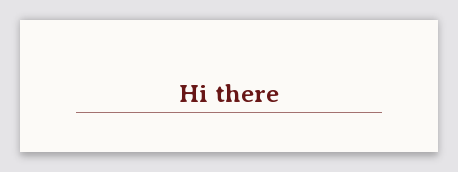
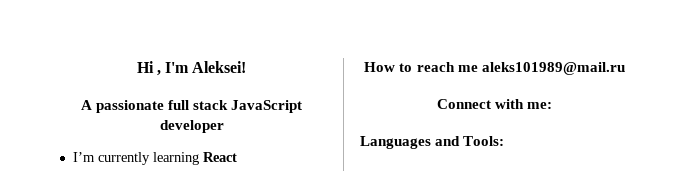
[214,84,279,102] there -> [156,61,247,76] [80,100,303,113] [159,120,224,133] [72,152,237,165] [364,62,625,75] [436,99,553,109] [360,136,505,149] , I'm Aleksei! // A passionate full stack JavaScript developer // I’m currently learning React // How to reach me aleks101989@mail.ru // Connect with me: // Languages and Tools:

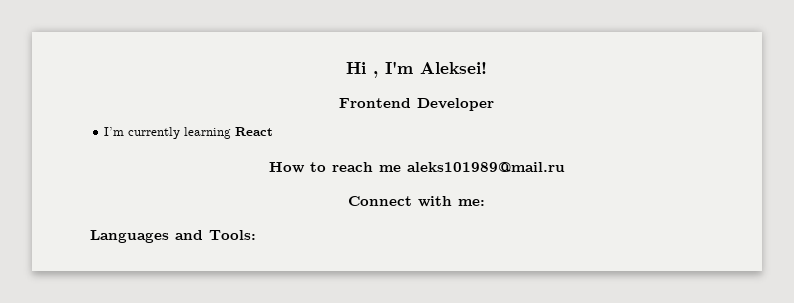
[80,100,303,113] [159,120,224,133] A passionate full stack JavaScript developer -> [339,98,494,111] Frontend Developer

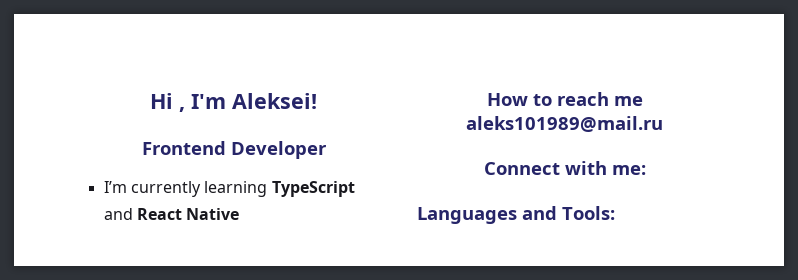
(232, 133) none -> [271,181,355,197] [103,208,133,220] TypeScript and
(274, 131) none -> [186,208,240,220] Native

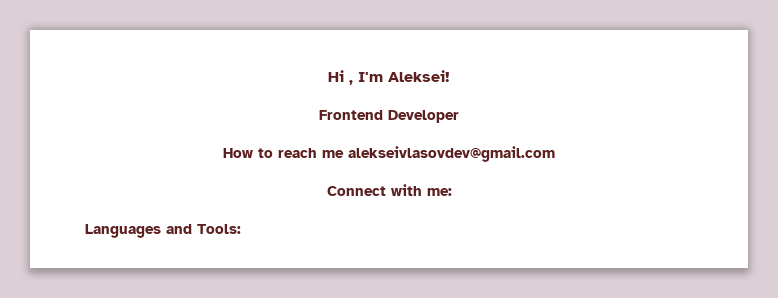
[103,181,355,197] [103,208,240,220] // I’m currently learning TypeScript and React Native -> (459, 116) none
[466,116,663,132] aleks101989@mail.ru -> [348,146,555,162] alekseivlasovdev@gmail.com

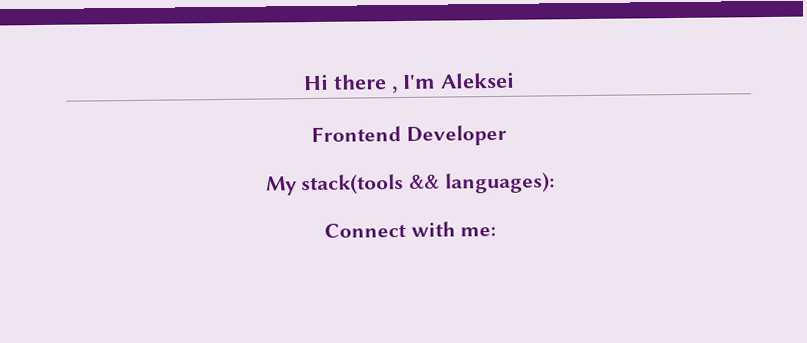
(344, 76) none -> [332,74,387,90] there
[388,70,450,82] Aleksei! -> [439,71,515,89] Aleksei
[223,146,555,162] How to reach me alekseivlasovdev@gmail.com -> [265,172,555,196] My stack(tools && languages):
[85,224,241,238] // Languages and Tools: -> (497, 231) none

